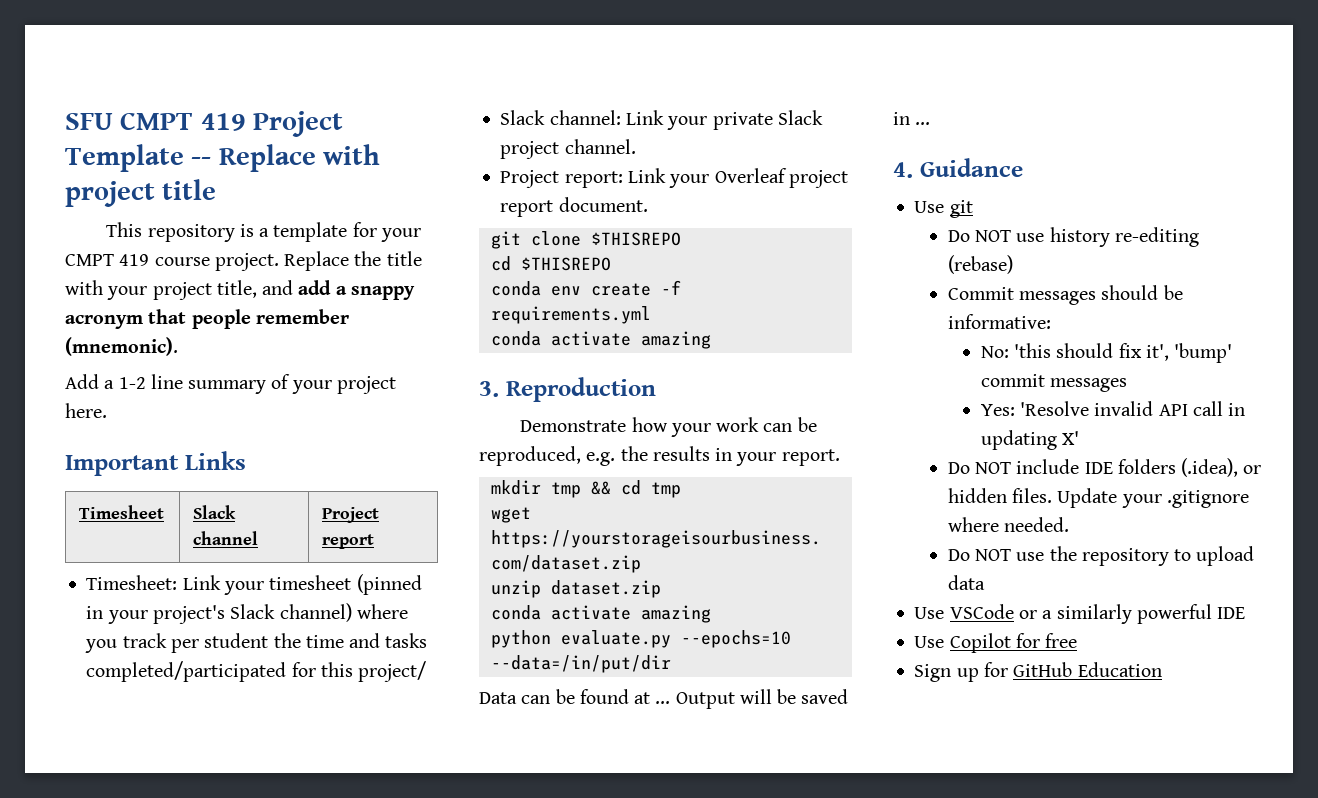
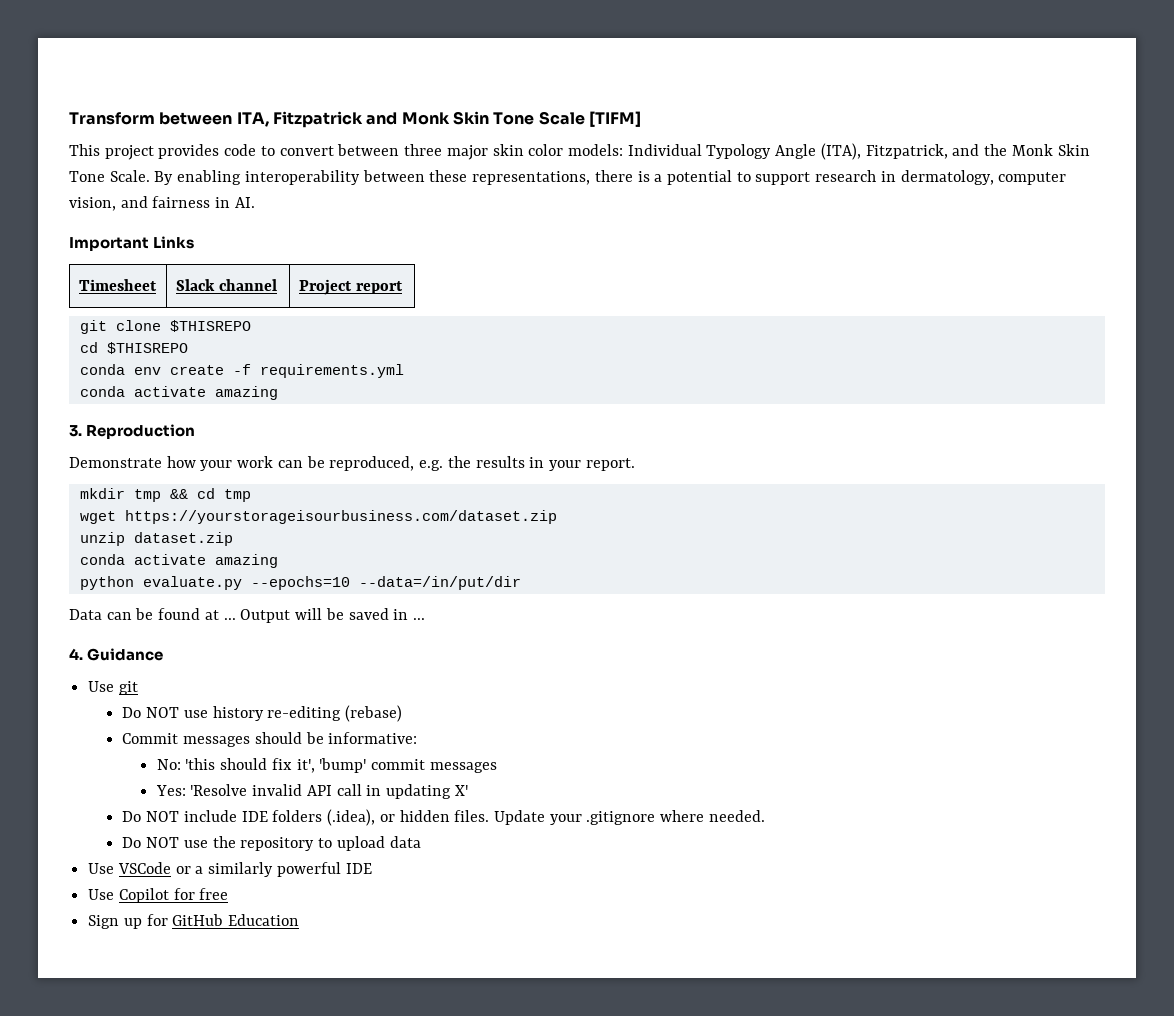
[65,111,344,137] [65,144,381,172] [65,179,217,207] [106,222,421,242] [65,251,422,271] [65,280,415,300] [65,309,349,329] [65,337,178,356] [65,374,396,394] [65,403,107,418] SFU CMPT 419 Project Template -- Replace with project title // This repository is a template for your CMPT 419 course project. Replace the title with your project title, and add a snappy acronym that people remember (mnemonic). // Add a 1-2 line summary of your project here. -> [69,111,641,128] [69,143,1090,160] [69,170,1067,185] [69,196,255,211] Transform between ITA, Fitzpatrick and Monk Skin Tone Scale [TIFM] // This project provides code to convert between three major skin color models: Individual Typology Angle (ITA), Fitzpatrick, and the Monk Skin Tone Scale. By enabling interoperability between these representations, there is a potential to support research in dermatology, computer vision, and fairness in AI.
[86,574,422,595] [86,603,408,624] [85,633,428,653] [86,661,427,682] [500,110,823,130] [500,139,636,159] [500,168,848,188] [500,197,648,217] // Timesheet: Link your timesheet (pinned in your project's Slack channel) where you track per student the time and tasks completed/participated for this project/ // Slack channel: Link your private Slack project channel. // Project report: Link your Overleaf project report document. -> (403, 287) none

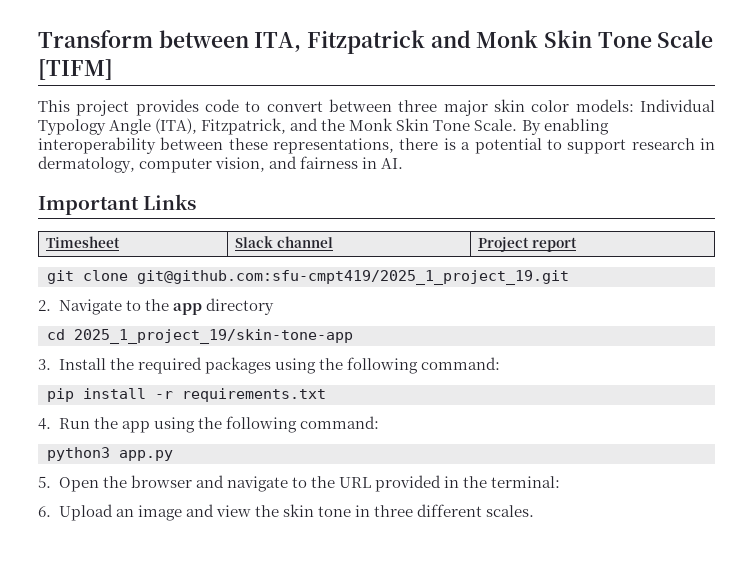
[169,320,251,332] [79,342,188,354] [79,364,404,378] [79,386,278,400] [69,424,196,439] [69,456,635,471] [79,488,251,502] [79,510,557,524] [79,532,233,546] [79,554,278,568] [79,576,521,590] [69,608,425,623] [69,648,164,661] [88,681,138,695] [122,705,403,722] [122,732,418,747] [156,758,497,773] [155,784,468,799] [122,809,765,826] [122,836,421,851] [88,862,372,877] [88,888,229,903] [88,914,300,929] $THISREPO // cd $THISREPO // conda env create -f requirements.yml // conda activate amazing // 3. Reproduction // Demonstrate how your work can be reproduced, e.g. the results in your report. // mkdir tmp && cd tmp // wget https://yourstorageisourbusiness.com/dataset.zip // unzip dataset.zip // conda activate amazing // python evaluate.py --epochs=10 --data=/in/put/dir // Data can be found at ... Output will be saved in ... // 4. Guidance // Use git // Do NOT use history re-editing (rebase) // Commit messages should be informative: // No: 'this should fix it', 'bump' commit messages // Yes: 'Resolve invalid API call in updating X' // Do NOT include IDE folders (.idea), or hidden files. Update your .gitignore where needed. // Do NOT use the repository to upload data // Use VSCode or a similarly powerful IDE // Use Copilot for free // Sign up for GitHub Education -> [137,270,569,285] [38,298,274,315] [47,329,353,344] [38,357,500,374] [47,388,326,402] [38,416,379,433] [47,447,173,461] [38,475,561,492] [38,504,535,521] git@github.com:sfu-cmpt419/2025_1_project_19.git // 2. Navigate to the app directory // cd 2025_1_project_19/skin-tone-app // 3. Install the required packages using the following command: // pip install -r requirements.txt // 4. Run the app using the following command: // python3 app.py // 5. Open the browser and navigate to the URL provided in the terminal: // 6. Upload an image and view the skin tone in three different scales.

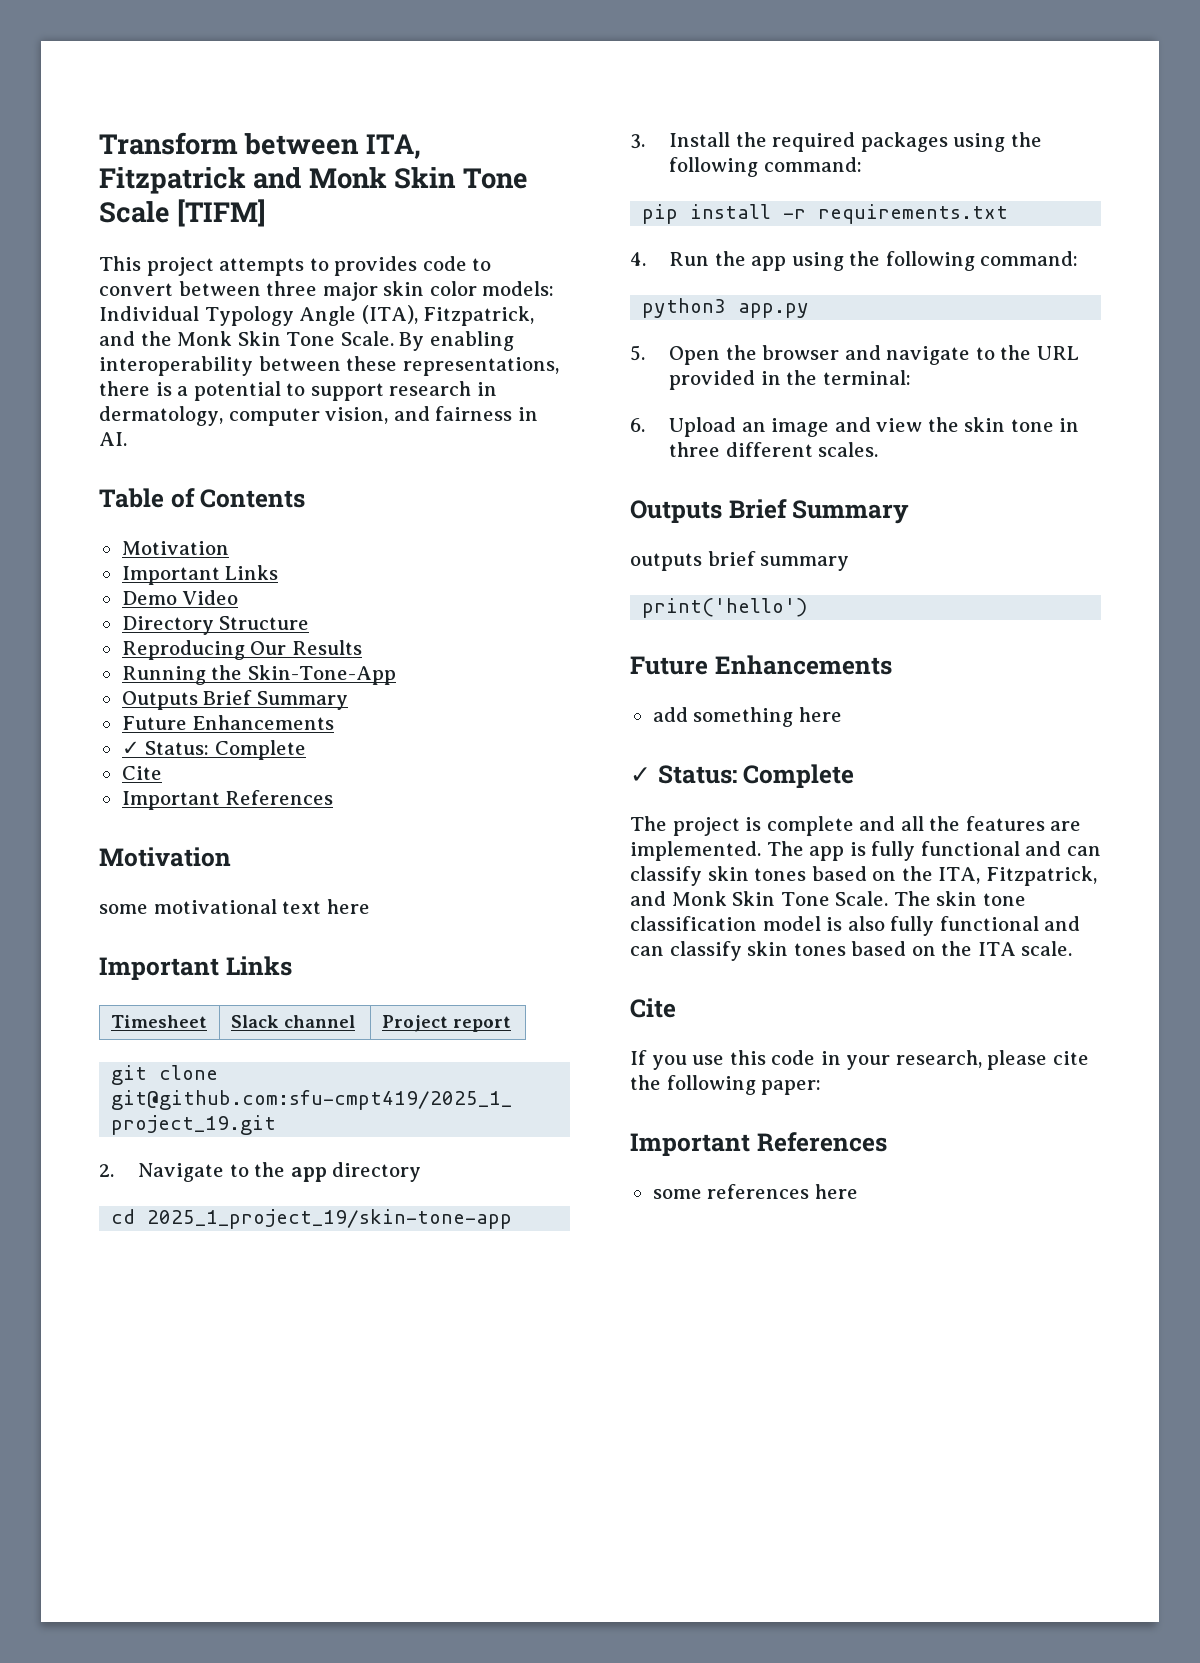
(130, 108) none -> [219,258,329,276] attempts to
(404, 163) none -> [99,488,306,508] [121,541,229,555] [121,565,279,585] [121,590,239,605] [121,616,310,635] [121,640,362,660] [121,665,396,685] [121,690,348,710] [121,715,335,730] [121,740,306,760] [121,766,162,780] [121,790,334,810] [99,847,231,867] [99,899,370,914] // Table of Contents // Motivation // Important Links // Demo Video // Directory Structure // Reproducing Our Results // Running the Skin-Tone-App // Outputs Brief Summary // Future Enhancements // ✓ Status: Complete // Cite // Important References // Motivation // some motivational text here
(535, 511) none -> [630,499,910,524] [630,551,850,571] [642,598,808,618] [630,655,892,675] [652,707,842,727] [630,764,855,788] [630,816,1082,836] [630,841,1101,861] [630,866,1097,886] [630,891,1026,906] [630,916,1081,936] [630,941,1073,961] [630,998,676,1018] [630,1050,1089,1070] [630,1075,822,1095] [630,1132,887,1156] [652,1184,858,1199] // Outputs Brief Summary // outputs brief summary // print('hello') // Future Enhancements // add something here // ✓ Status: Complete // The project is complete and all the features are implemented. The app is fully functional and can classify skin tones based on the ITA, Fitzpatrick, and Monk Skin Tone Scale. The skin tone classification model is also fully functional and can classify skin tones based on the ITA scale. // Cite // If you use this code in your research, please cite the following paper: // Important References // some references here

